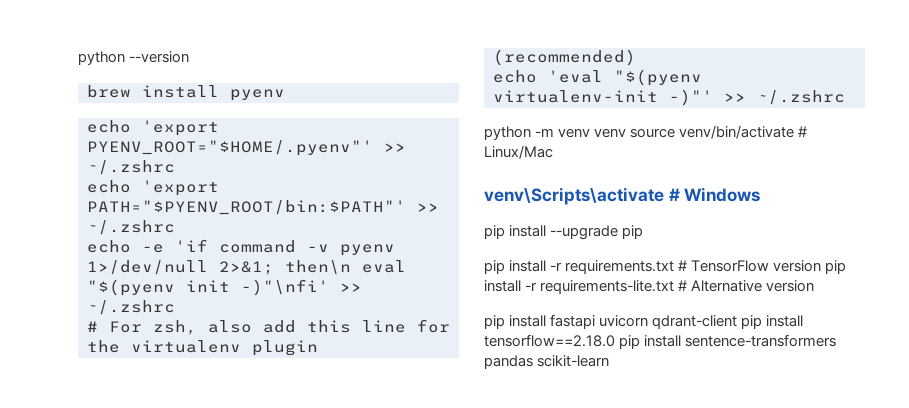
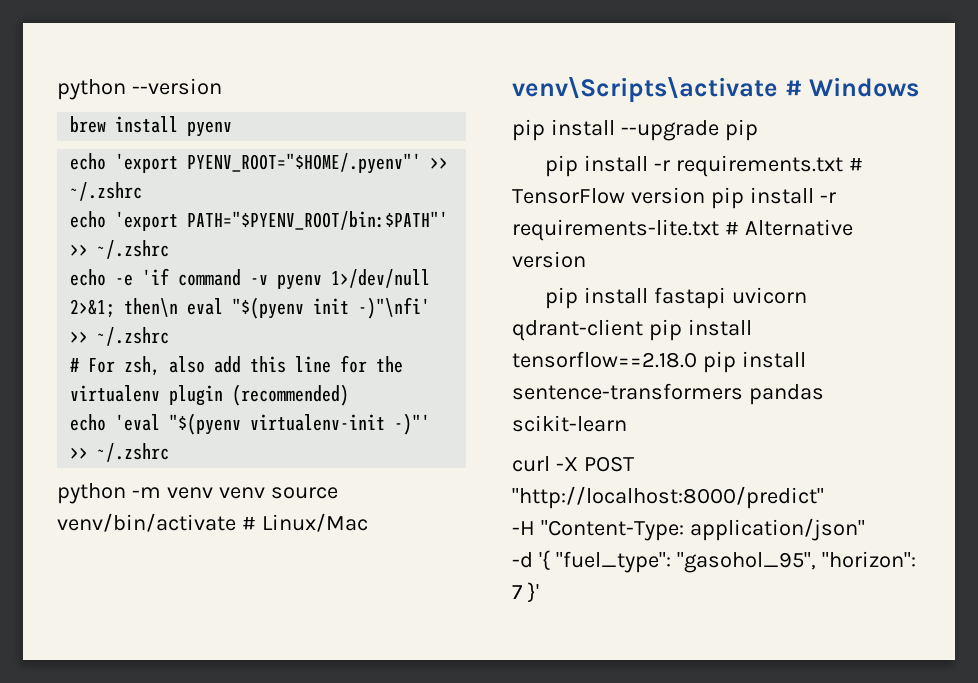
(610, 361) none -> [512,456,634,472] [512,486,824,509] [512,518,865,541] [512,550,916,573] [512,582,539,603] // curl -X POST "http://localhost:8000/predict" // -H "Content-Type: application/json" // -d '{ "fuel_type": "gasohol_95", "horizon": 7 }'

